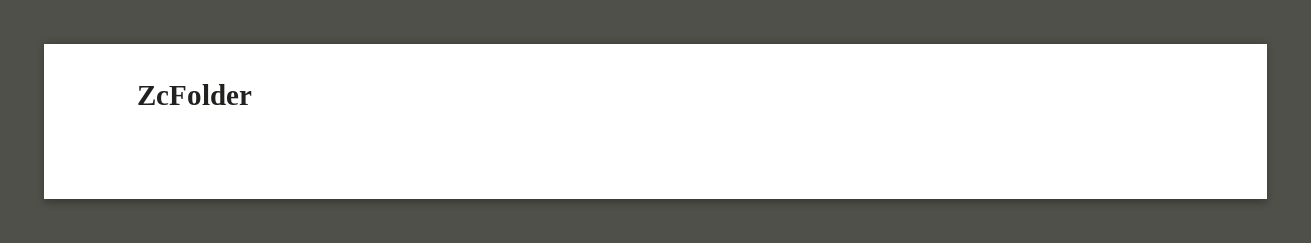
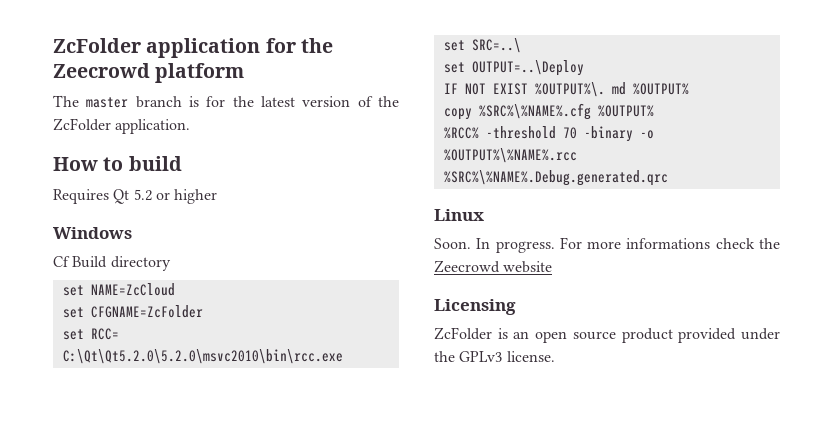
[137,84,252,105] ZcFolder -> [53,38,333,58] [53,63,245,83] [53,95,399,108] [53,118,191,134] [53,156,182,171] [53,189,218,204] [53,227,132,239] [53,256,171,271] [62,283,175,296] [62,305,203,318] [62,328,119,340] [62,349,343,364] [443,38,521,53] [443,60,584,76] [443,82,689,97] [443,103,654,120] [443,126,654,142] [443,148,577,163] [443,170,668,186] [434,209,484,221] [434,237,780,253] [434,260,553,273] [434,299,516,315] [434,327,780,343] [434,351,555,362] ZcFolder application for the Zeecrowd platform // The master branch is for the latest version of the ZcFolder application. // How to build // Requires Qt 5.2 or higher // Windows // Cf Build directory // set NAME=ZcCloud // set CFGNAME=ZcFolder // set RCC= C:\Qt\Qt5.2.0\5.2.0\msvc2010\bin\rcc.exe // set SRC=..\ // set OUTPUT=..\Deploy // IF NOT EXIST %OUTPUT%\. md %OUTPUT% // copy %SRC%\%NAME%.cfg %OUTPUT% // %RCC% -threshold 70 -binary -o %OUTPUT%\%NAME%.rcc %SRC%\%NAME%.Debug.generated.qrc // Linux // Soon. In progress. For more informations check the Zeecrowd website // Licensing // ZcFolder is an open source product provided under the GPLv3 license.

